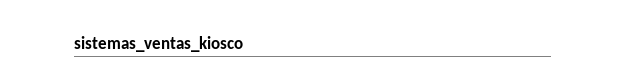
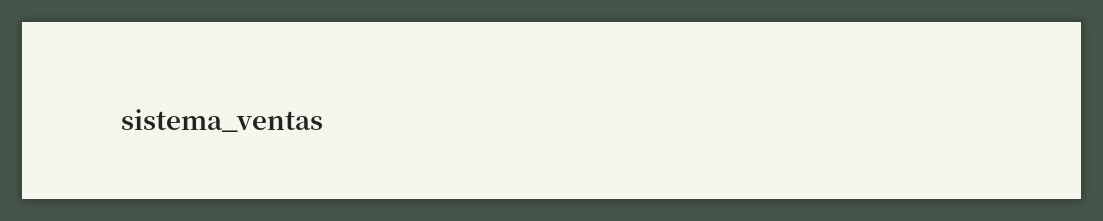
[74,36,243,52] sistemas_ventas_kiosco -> [121,109,323,132] sistema_ventas

